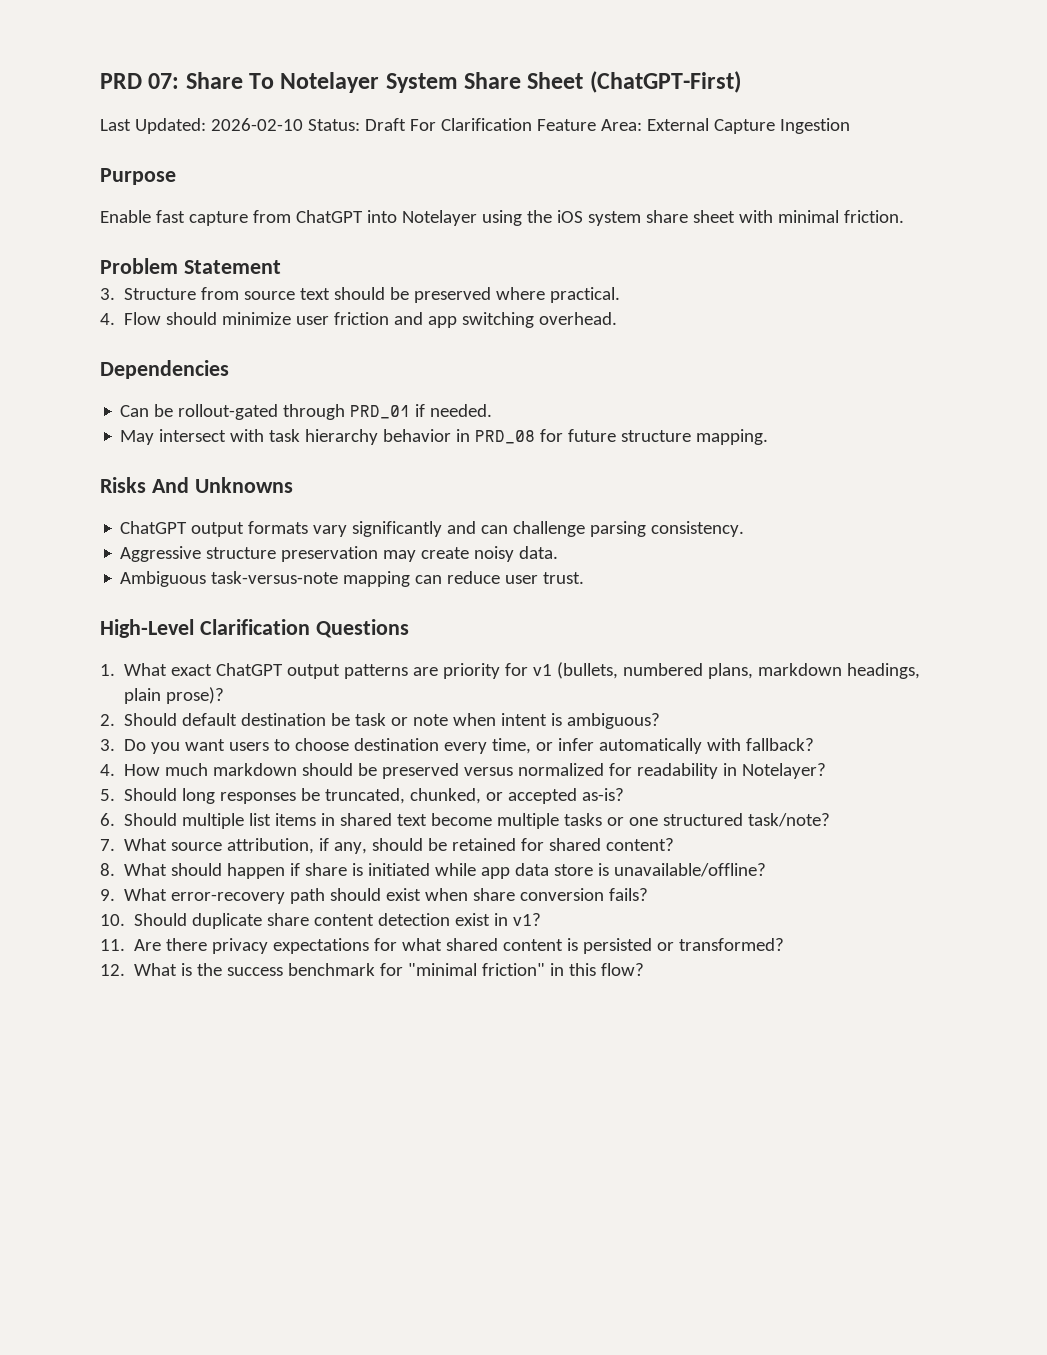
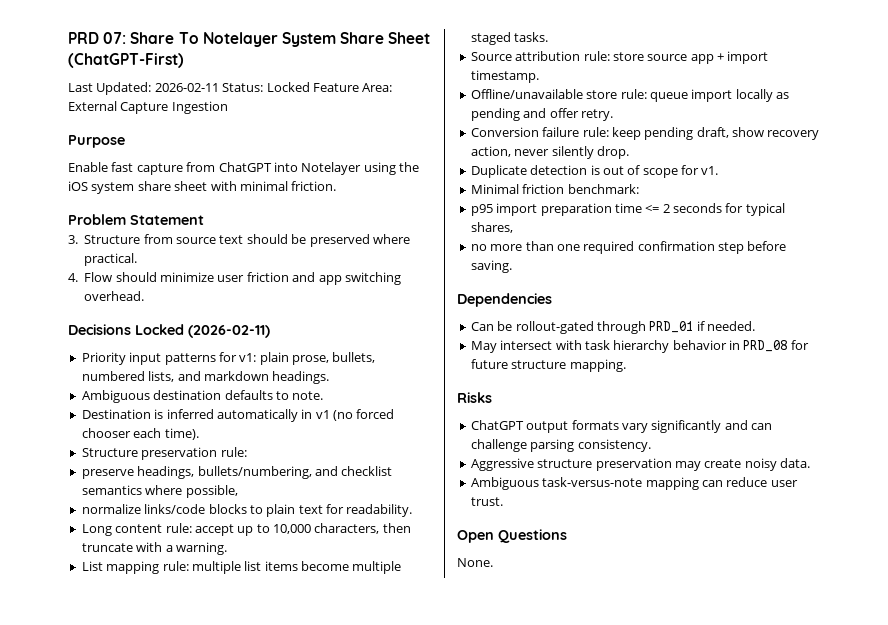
[210,118,532,131] 2026-02-10 Status: Draft For Clarification -> [154,82,310,92] 2026-02-11 Status: Locked
(618, 318) none -> [68,324,270,338] [81,352,376,365] [81,371,330,384] [81,390,324,403] [81,409,395,422] [81,428,199,440] [81,447,247,460] [81,466,393,479] [81,485,238,498] [81,504,413,517] [81,523,411,536] [81,542,227,555] [81,561,402,574] [470,32,549,45] [470,51,769,64] [470,70,539,83] [470,89,789,102] [470,108,613,121] [470,127,820,140] [470,146,629,159] [470,165,719,178] [470,184,639,194] [470,203,785,216] [470,222,513,233] [470,241,787,254] [470,260,512,273] // Decisions Locked (2026-02-11) // Priority input patterns for v1: plain prose, bullets, numbered lists, and markdown headings. // Ambiguous destination defaults to note. // Destination is inferred automatically in v1 (no forced chooser each time). // Structure preservation rule: // preserve headings, bullets/numbering, and checklist semantics where possible, // normalize links/code blocks to plain text for readability. // Long content rule: accept up to 10,000 characters, then truncate with a warning. // List mapping rule: multiple list items become multiple staged tasks. // Source attribution rule: store source app + import timestamp. // Offline/unavailable store rule: queue import locally as pending and offer retry. // Conversion failure rule: keep pending draft, show recovery action, never silently drop. // Duplicate detection is out of scope for v1. // Minimal friction benchmark: // p95 import preparation time <= 2 seconds for typical shares, // no more than one required confirmation step before saving.
[151,477,293,493] And Unknowns -> (492, 397) none
[100,619,310,638] High-Level Clarification -> [457,530,494,543] Open
[100,662,921,679] [124,687,225,704] [100,713,661,729] [100,738,815,754] [100,763,827,779] [100,788,625,804] [100,813,831,829] [100,838,675,854] [100,863,767,879] [100,888,649,904] [100,913,542,929] [100,938,785,954] [100,963,645,976] 1. What exact ChatGPT output patterns are priority for v1 (bullets, numbered plans, markdown headings, plain prose)? // 2. Should default destination be task or note when intent is ambiguous? // 3. Do you want users to choose destination every time, or infer automatically with fallback? // 4. How much markdown should be preserved versus normalized for readability in Notelayer? // 5. Should long responses be truncated, chunked, or accepted as-is? // 6. Should multiple list items in shared text become multiple tasks or one structured task/note? // 7. What source attribution, if any, should be retained for shared content? // 8. What should happen if share is initiated while app data store is unavailable/offline? // 9. What error-recovery path should exist when share conversion fails? // 10. Should duplicate share content detection exist in v1? // 11. Are there privacy expectations for what shared content is persisted or transformed? // 12. What is the success benchmark for "minimal friction" in this flow? -> [457,558,493,567] None.

